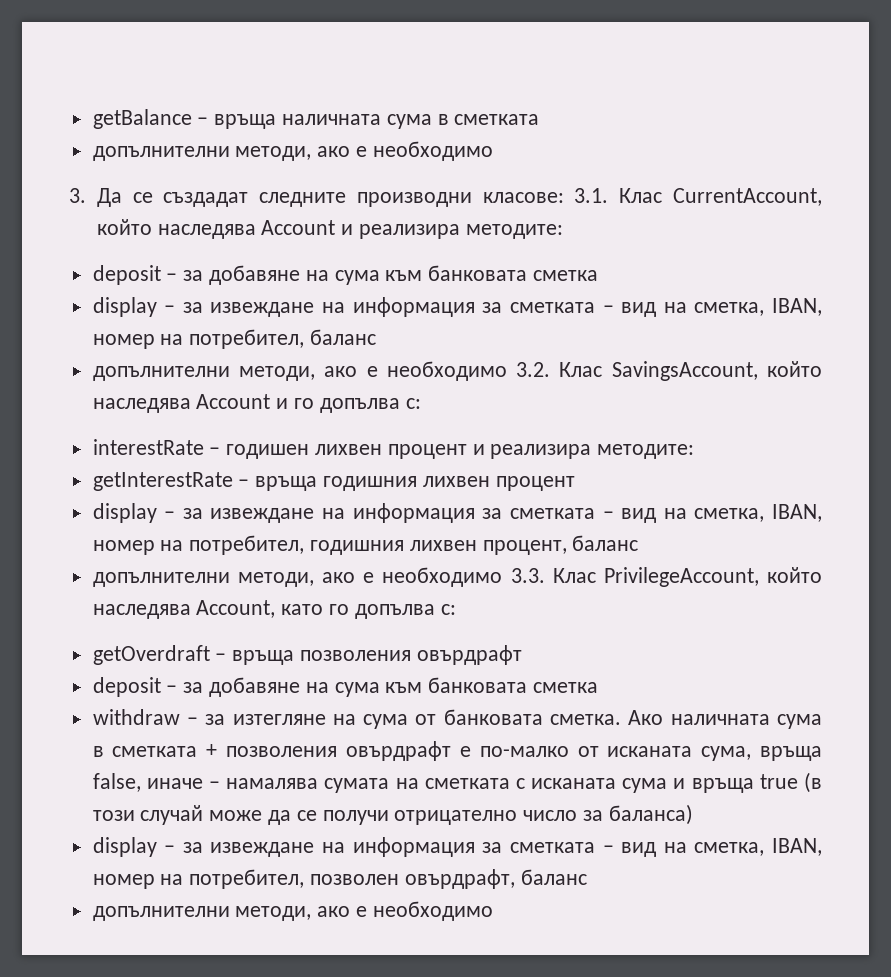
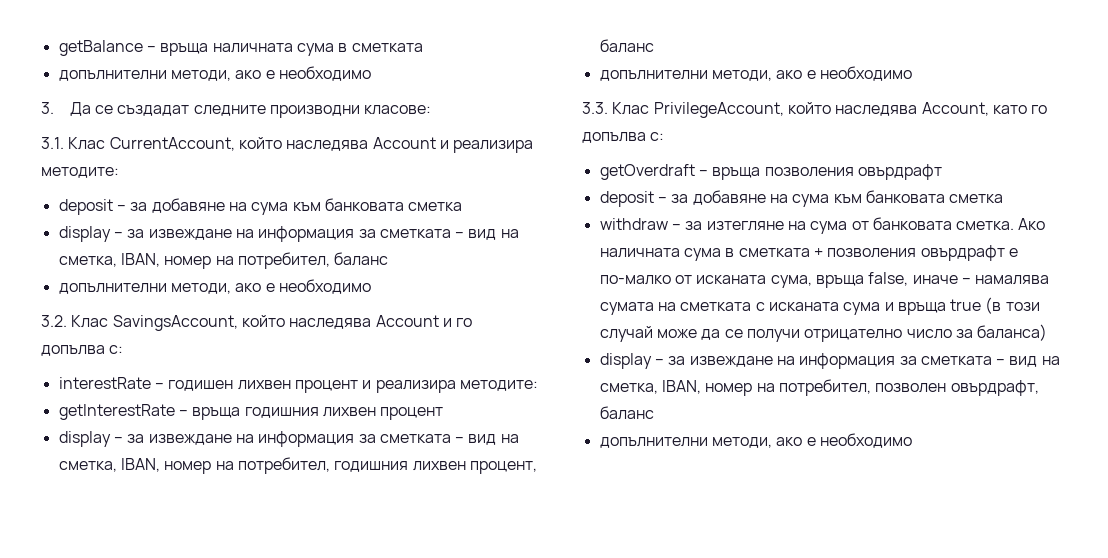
(564, 197) none -> (432, 110) //
(507, 371) none -> (371, 286) //
(503, 577) none -> (912, 73) //

